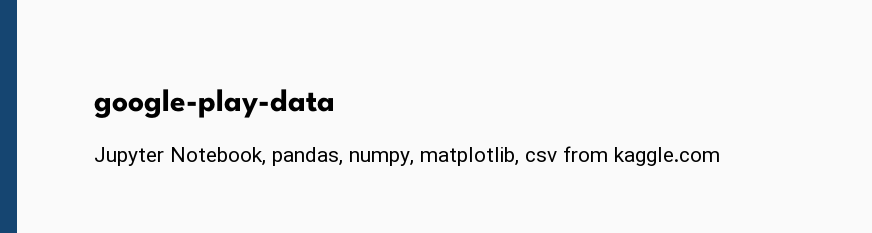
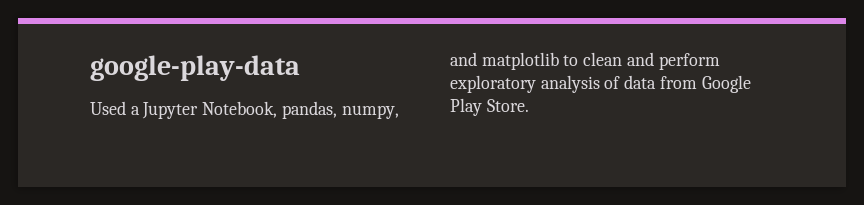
(335, 103) none -> [90,101,140,115] Used a
[420,146,720,166] matplotlib, csv from kaggle.com -> [450,52,720,70] [450,75,751,93] [450,98,529,116] and matplotlib to clean and perform exploratory analysis of data from Google Play Store.

